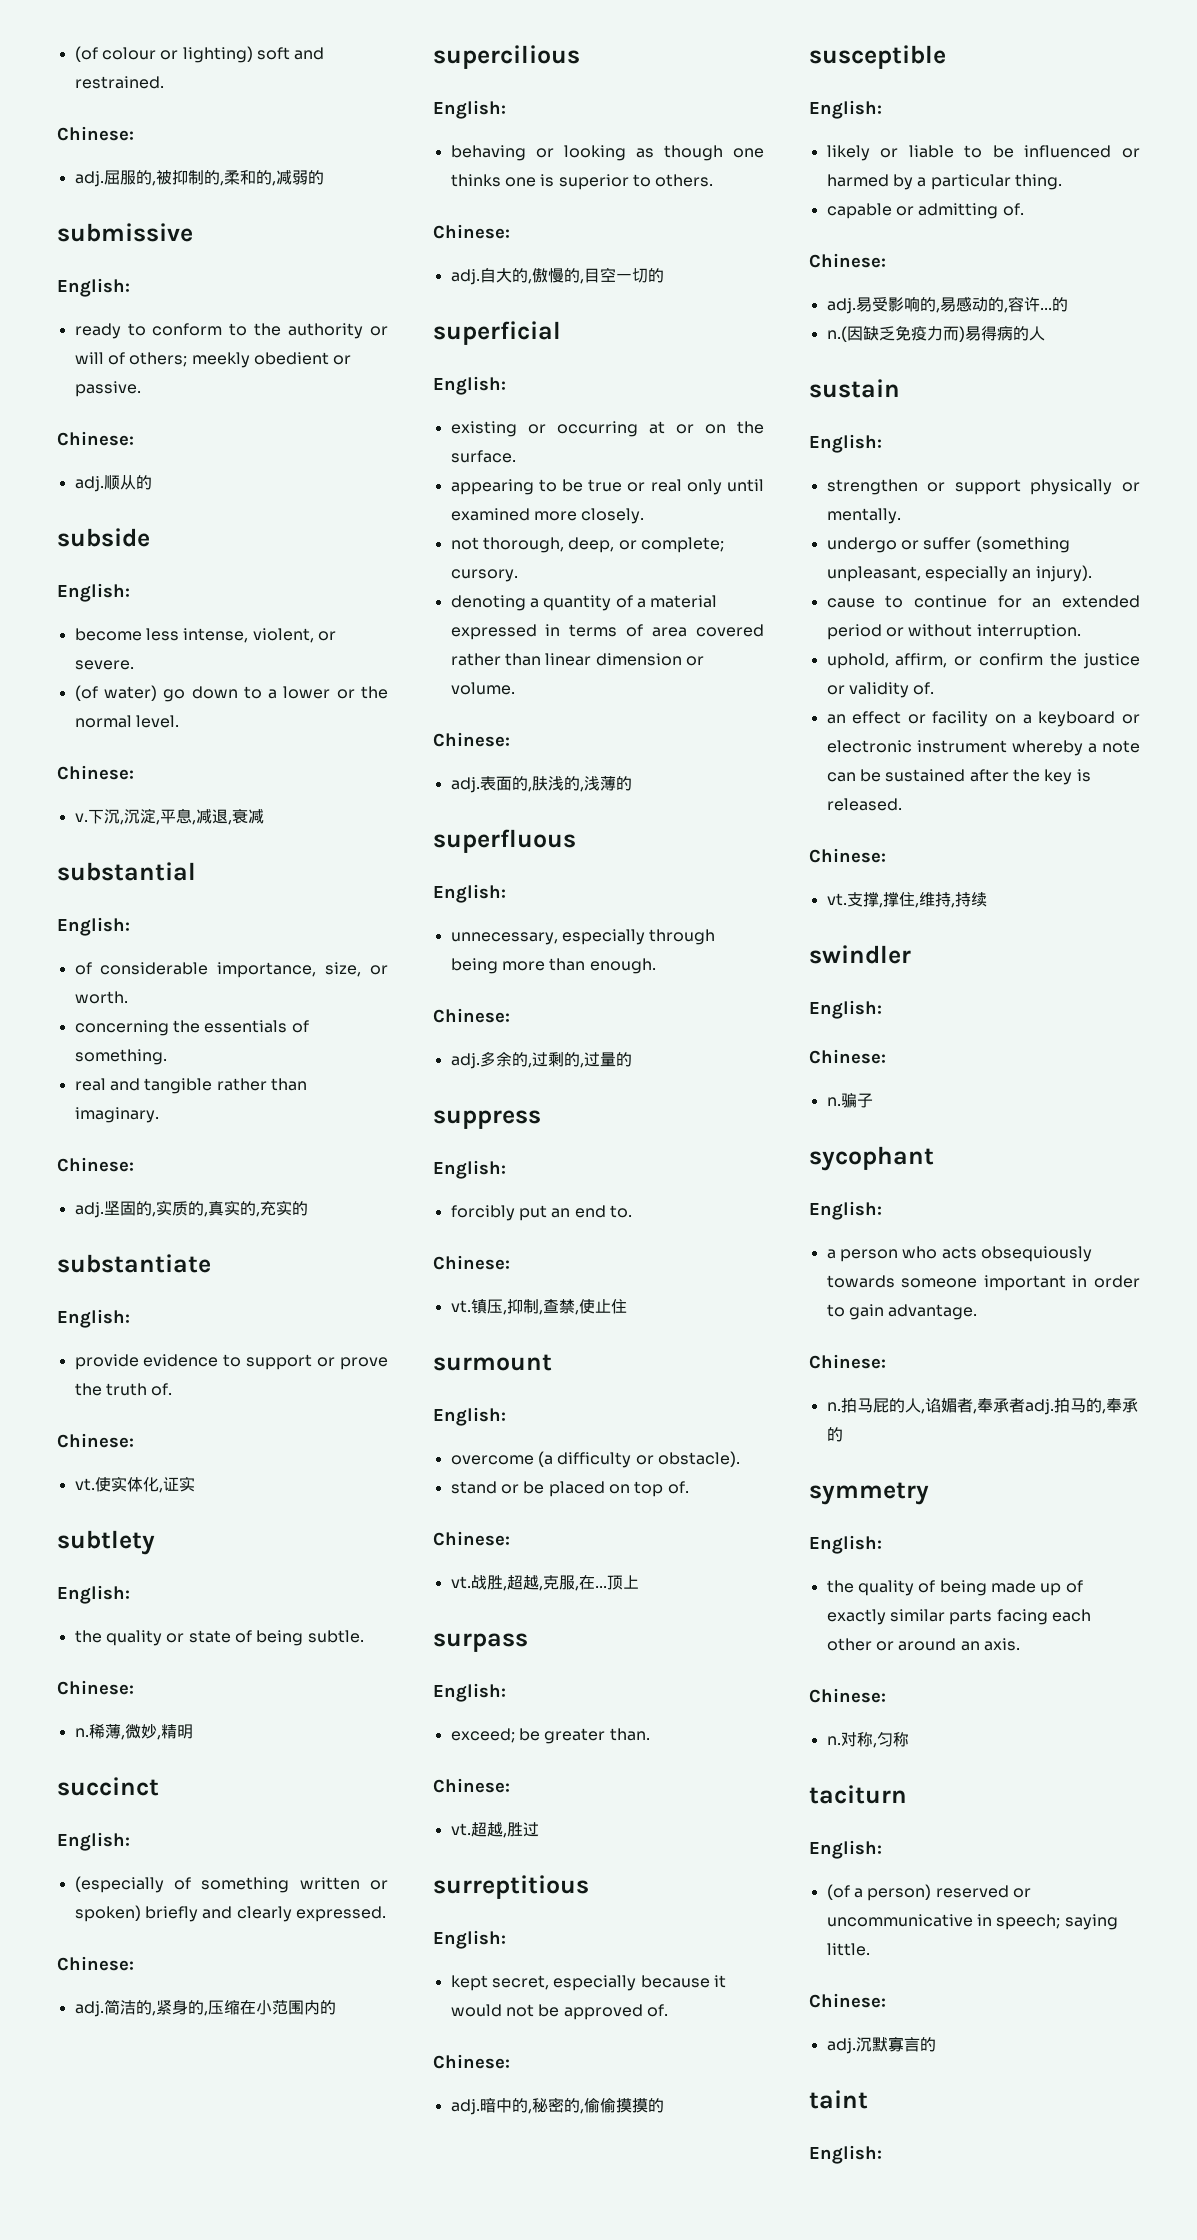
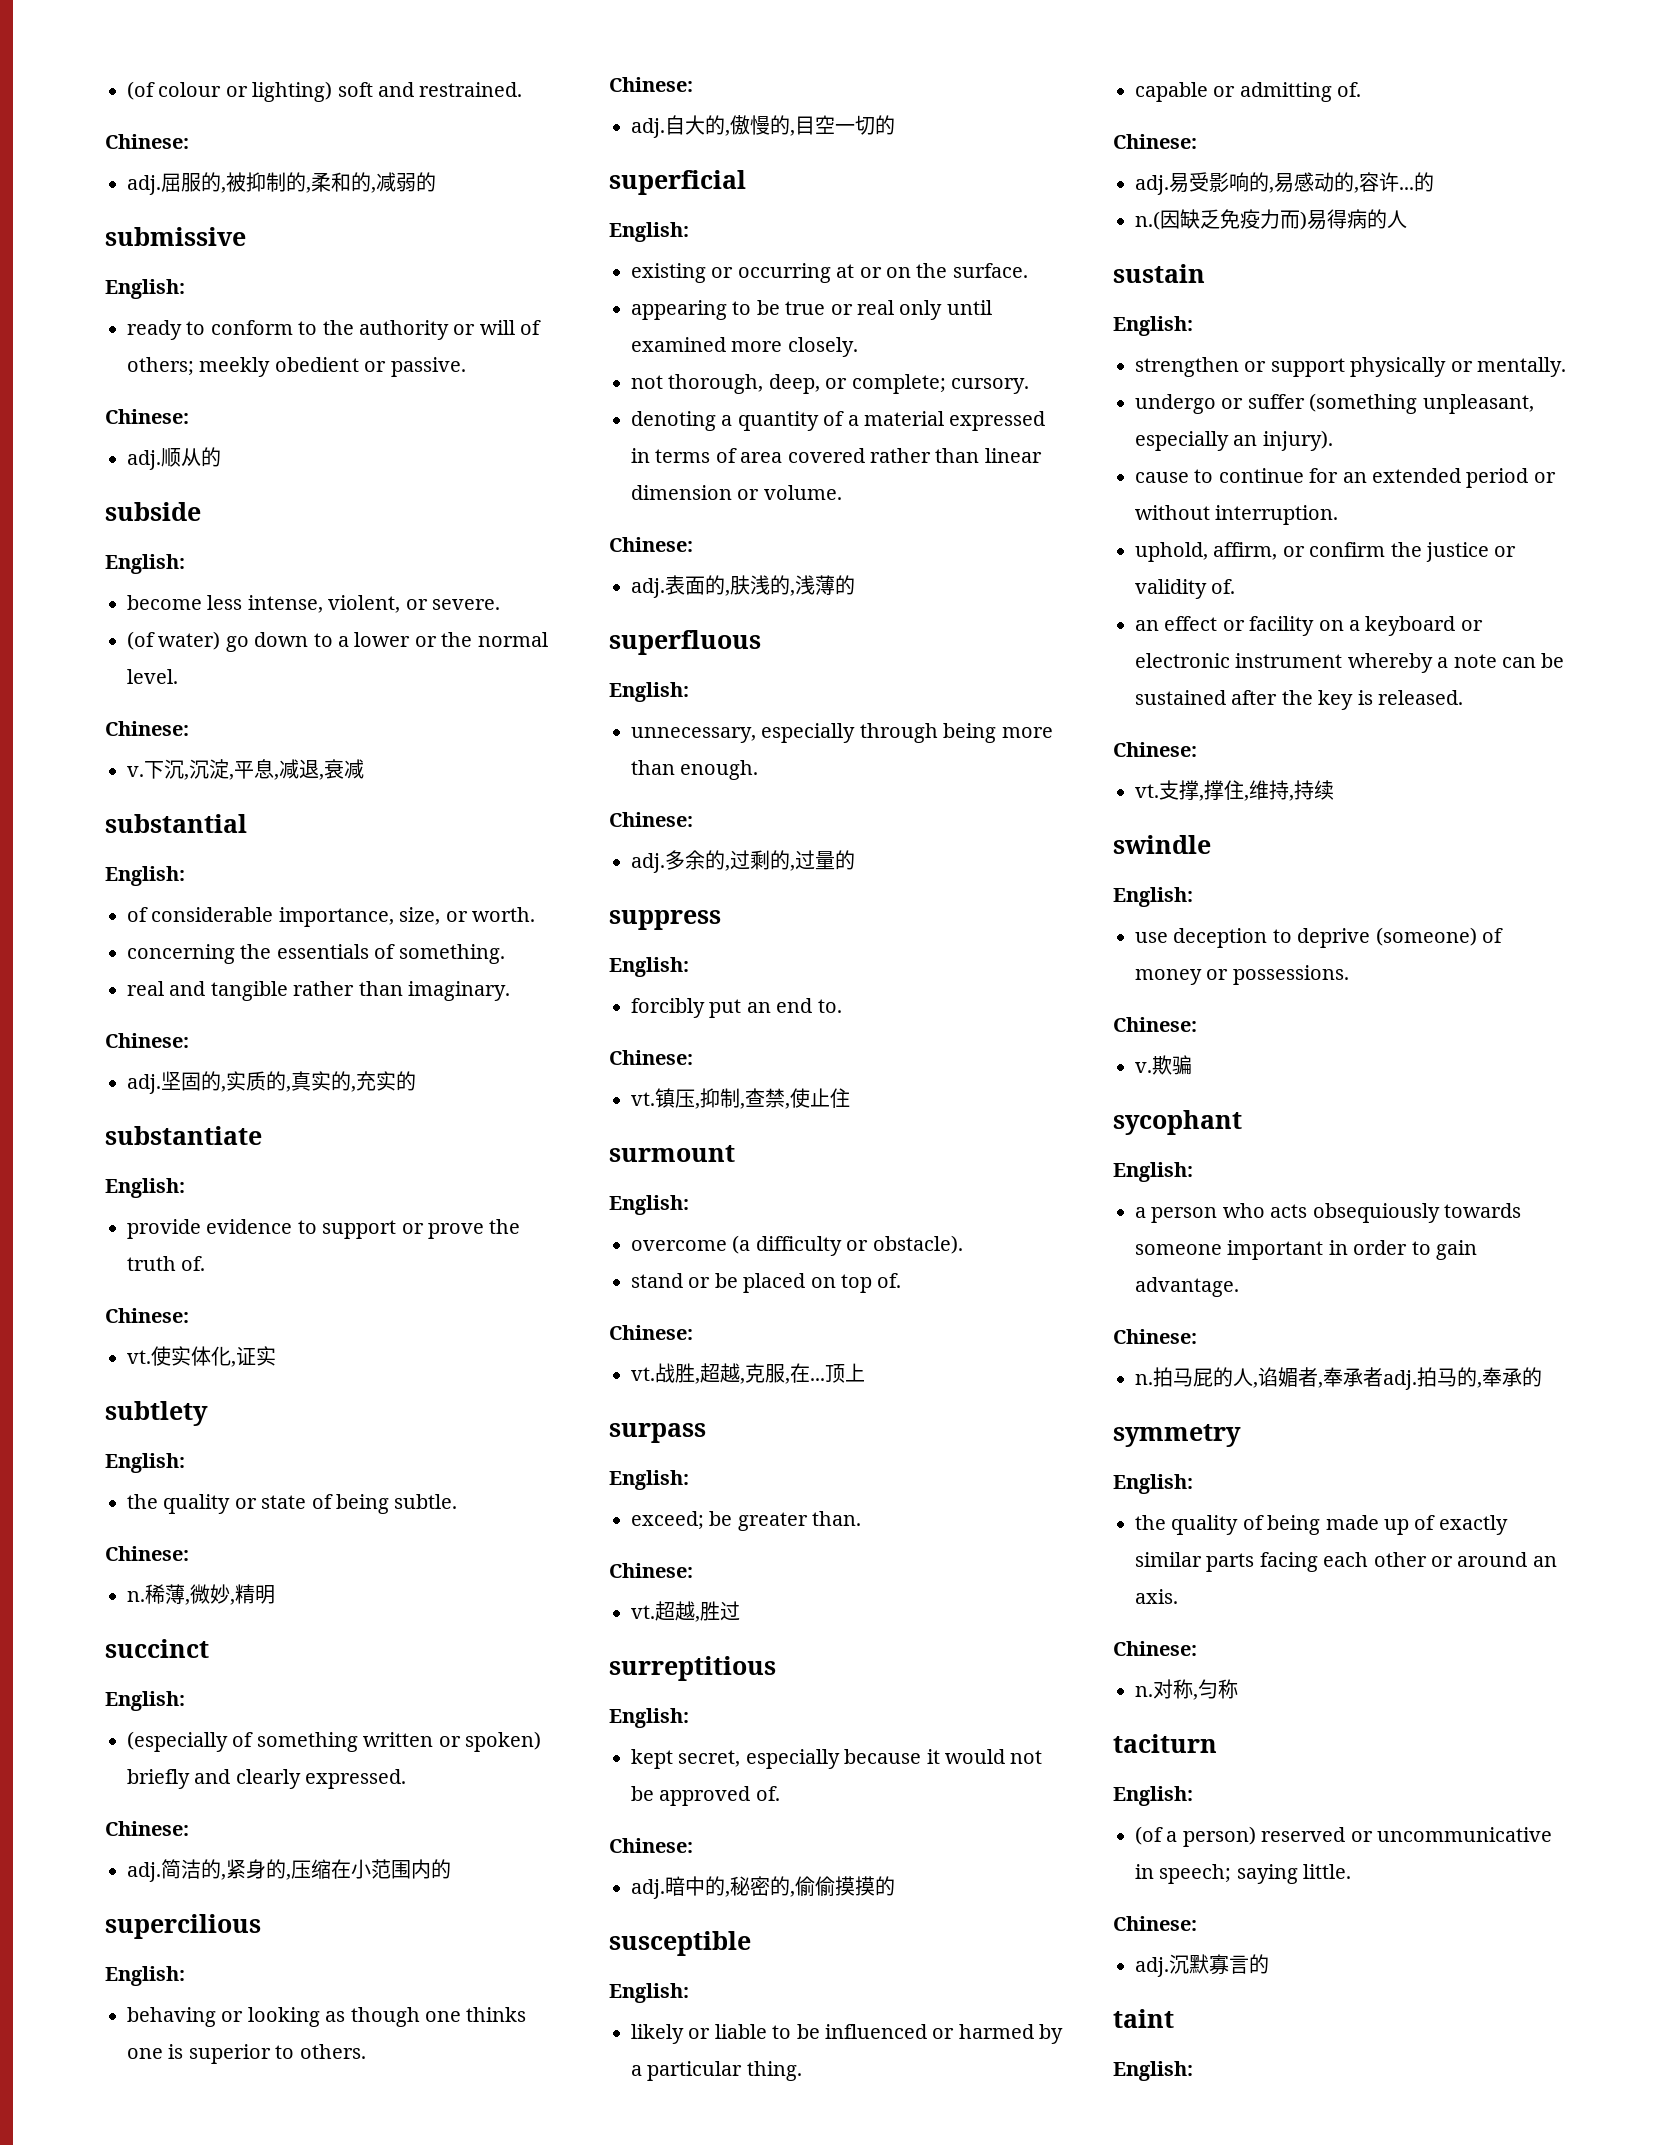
[809,945,911,964] [809,1000,882,1019] [809,1049,886,1064] [826,1097,841,1106] swindler // English: // Chinese: // n. -> [1113,835,1211,854] [1113,887,1193,907] [1135,927,1503,948] [1135,965,1349,985] [1113,1017,1197,1032] [1135,1055,1172,1075] swindle // English: // use deception to deprive (someone) of money or possessions. // Chinese: // v.欺
[856,1093,873,1108] 子 -> (1192, 1065) none

